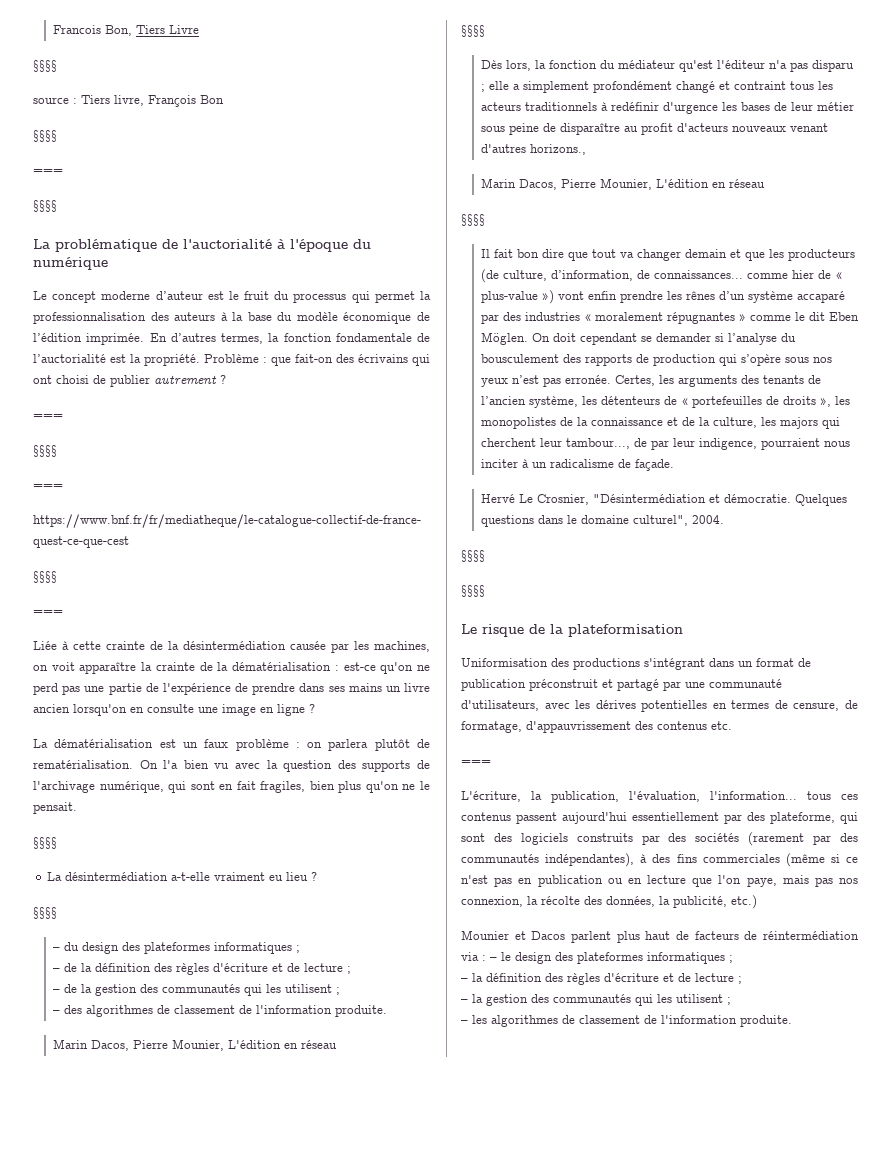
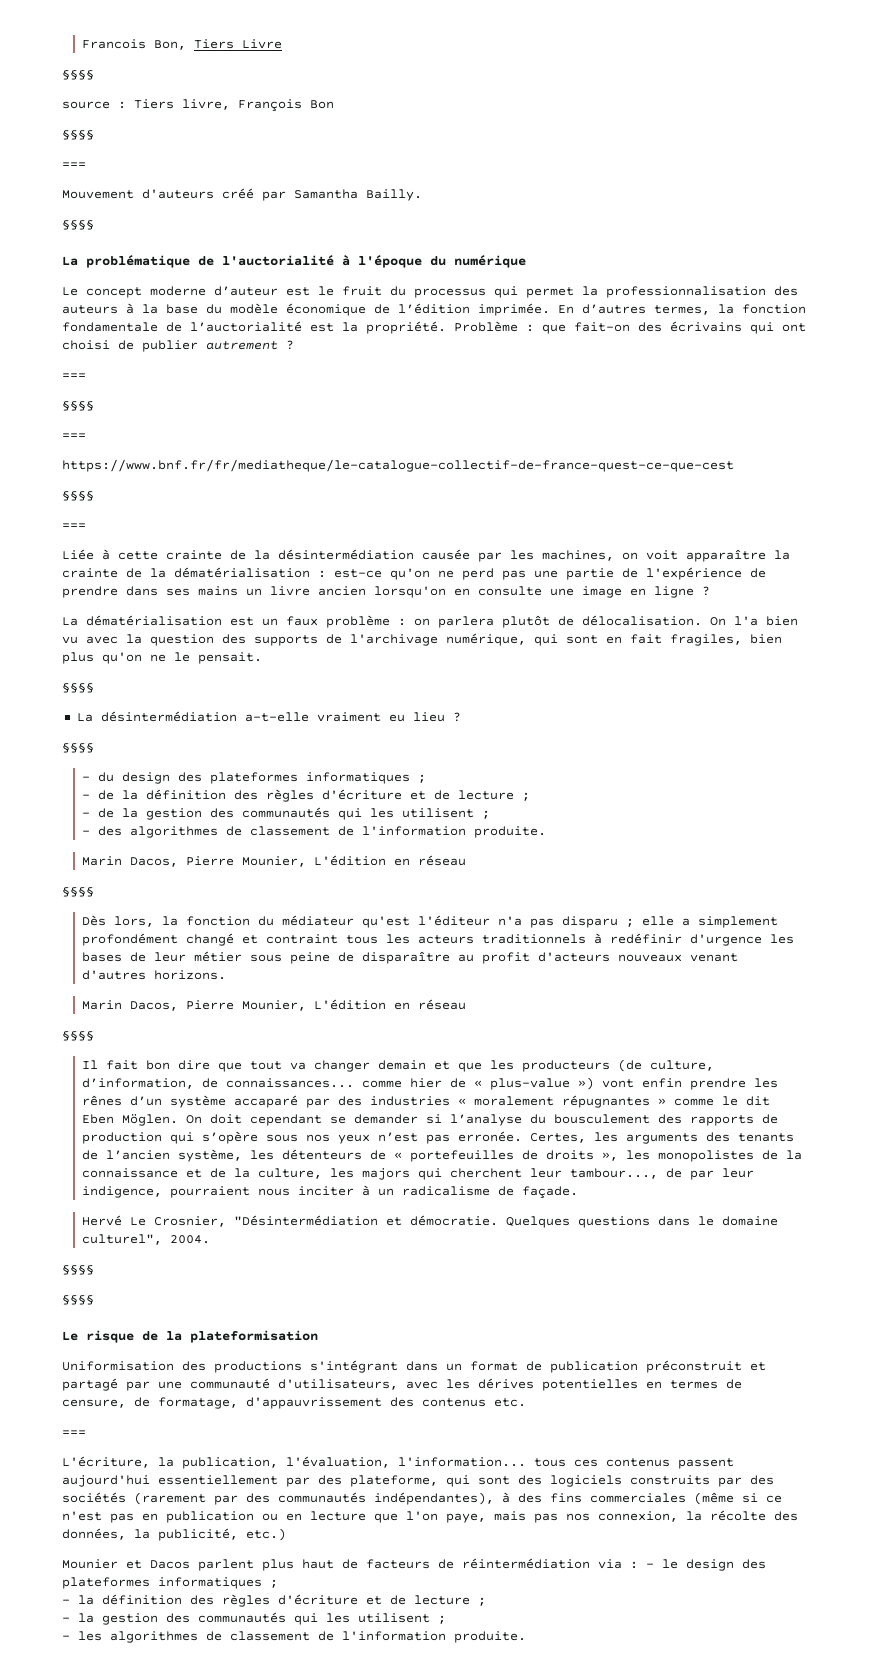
(63, 171) none -> [62,188,422,201] // Mouvement d'auteurs créé par Samantha Bailly.
[33,760,133,769] rematérialisation. -> [582,615,702,626] délocalisation.
[529,144,586,155] horizons., -> [154,970,227,980] horizons.

